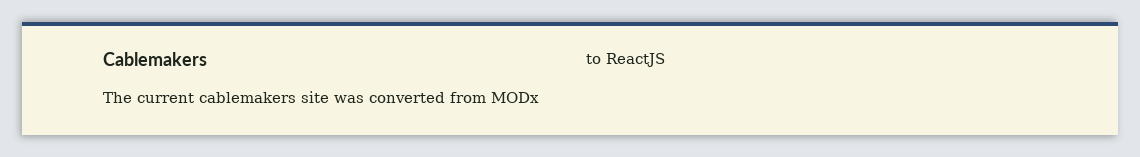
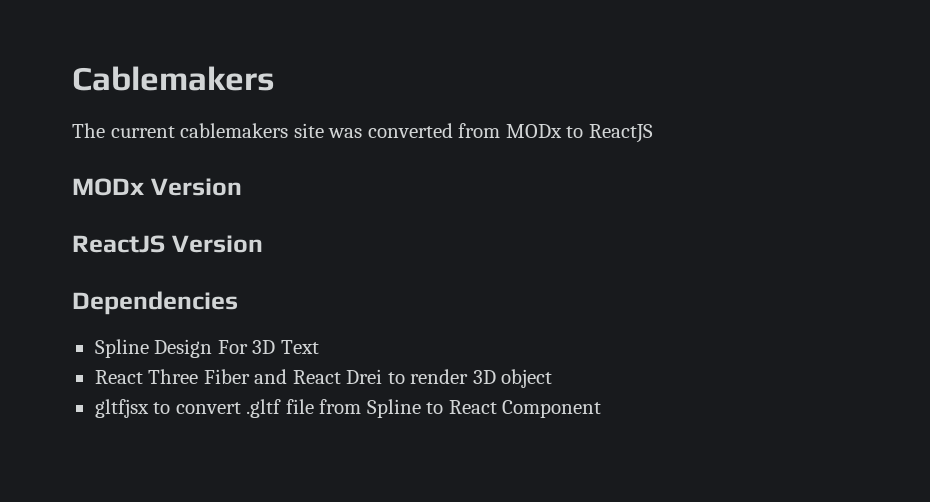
(665, 60) none -> [72,178,242,196] [72,235,263,253] [72,291,238,315] [94,339,319,358] [94,369,553,388] [94,399,602,418] // MODx Version // ReactJS Version // Dependencies // Spline Design For 3D Text // React Three Fiber and React Drei to render 3D object // gltfjsx to convert .gltf file from Spline to React Component

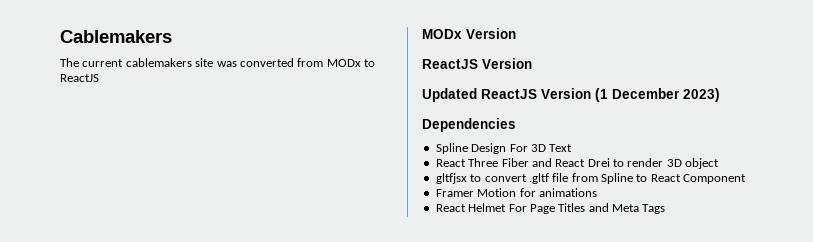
(263, 244) none -> [422,88,720,102] // Updated ReactJS Version (1 December 2023)
(602, 409) none -> [435,188,597,197] [435,203,666,214] // Framer Motion for animations // React Helmet For Page Titles and Meta Tags

